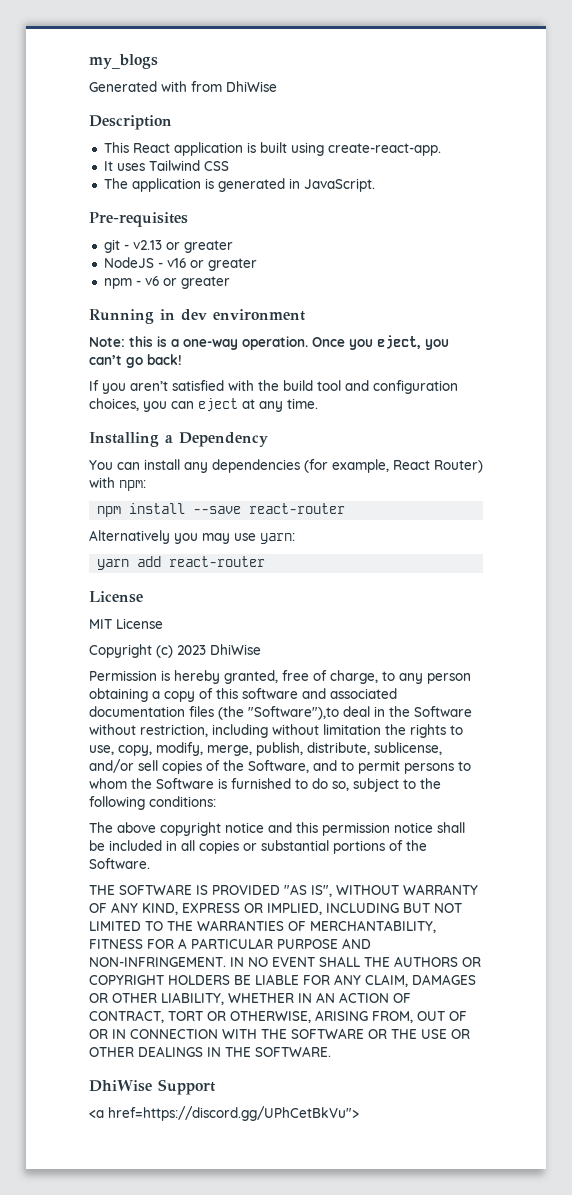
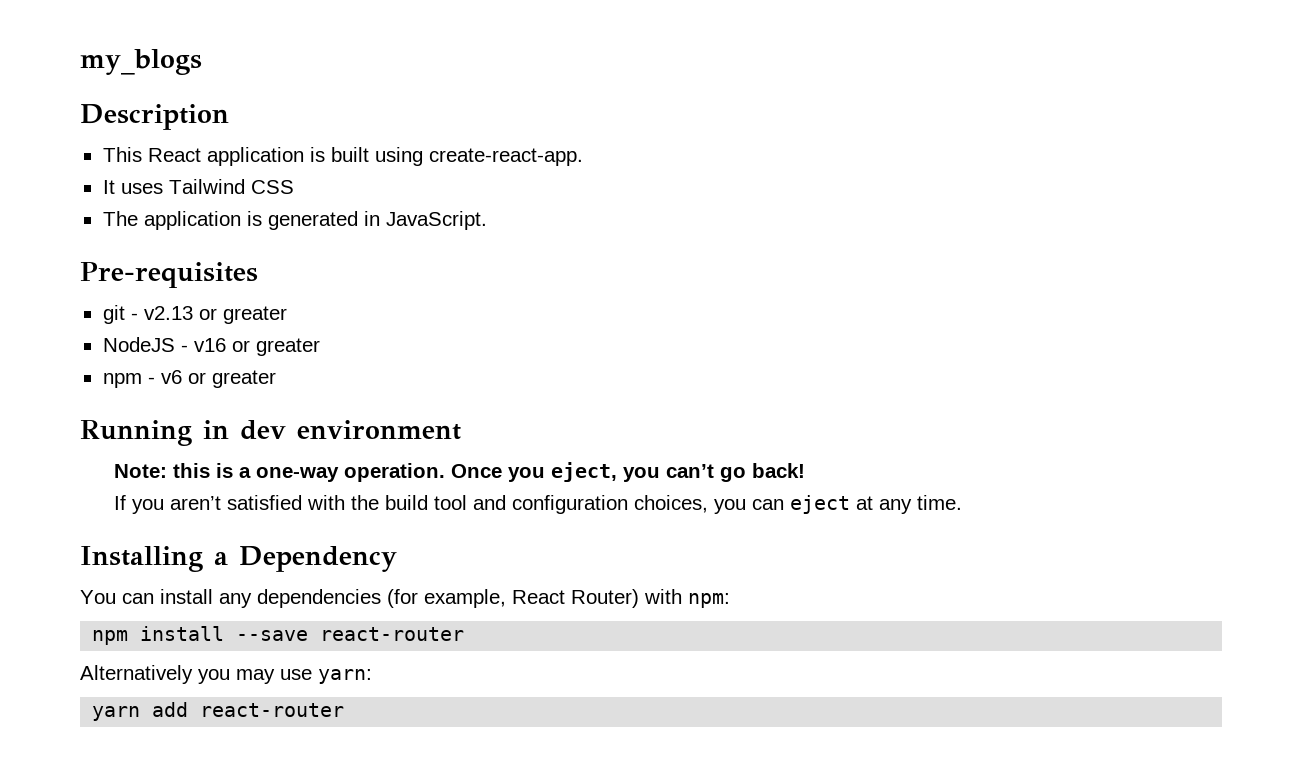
[89,81,277,92] // Generated with from DhiWise -> (202, 62) none
[89,591,143,603] [89,618,163,629] [89,644,261,658] [89,670,471,684] [89,688,397,702] [89,706,472,720] [89,724,463,738] [89,742,442,756] [89,759,471,774] [89,778,441,792] [89,796,216,810] [89,822,465,836] [89,840,427,854] [89,858,150,869] [89,884,478,897] [89,902,462,915] [89,920,436,933] [89,938,371,949] [89,956,481,967] [89,974,476,987] [89,992,411,1005] [89,1010,467,1023] [89,1028,470,1039] [89,1046,331,1057] [89,1079,215,1095] [89,1106,359,1121] // License // MIT License // Copyright (c) 2023 DhiWise // Permission is hereby granted, free of charge, to any person obtaining a copy of this software and associated documentation files (the "Software"),to deal in the Software without restriction, including without limitation the rights to use, copy, modify, merge, publish, distribute, sublicense, and/or sell copies of the Software, and to permit persons to whom the Software is furnished to do so, subject to the following conditions: // The above copyright notice and this permission notice shall be included in all copies or substantial portions of the Software. // THE SOFTWARE IS PROVIDED "AS IS", WITHOUT WARRANTY OF ANY KIND, EXPRESS OR IMPLIED, INCLUDING BUT NOT LIMITED TO THE WARRANTIES OF MERCHANTABILITY, FITNESS FOR A PARTICULAR PURPOSE AND NON-INFRINGEMENT. IN NO EVENT SHALL THE AUTHORS OR COPYRIGHT HOLDERS BE LIABLE FOR ANY CLAIM, DAMAGES OR OTHER LIABILITY, WHETHER IN AN ACTION OF CONTRACT, TORT OR OTHERWISE, ARISING FROM, OUT OF OR IN CONNECTION WITH THE SOFTWARE OR THE USE OR OTHER DEALINGS IN THE SOFTWARE. // DhiWise Support // <a href=https://discord.gg/UPhCetBkVu"> -> (345, 710) none

